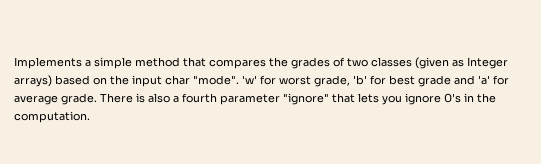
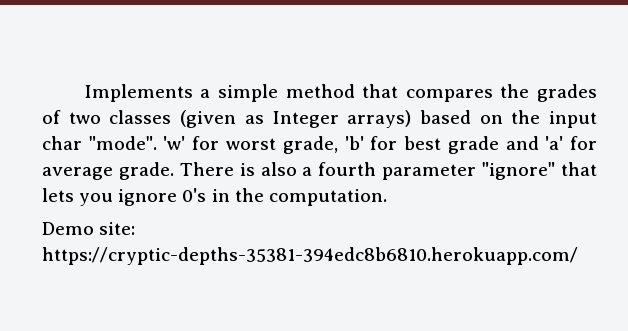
(90, 117) none -> [42,222,136,235] [42,247,578,265] // Demo site: https://cryptic-depths-35381-394edc8b6810.herokuapp.com/

